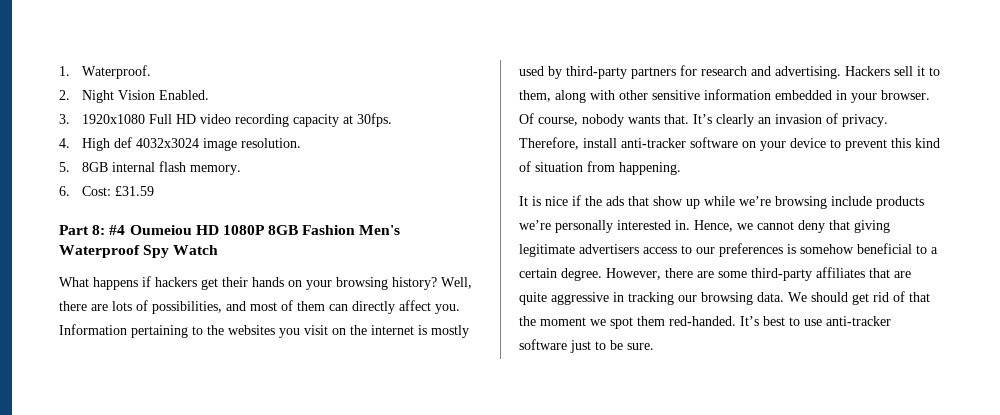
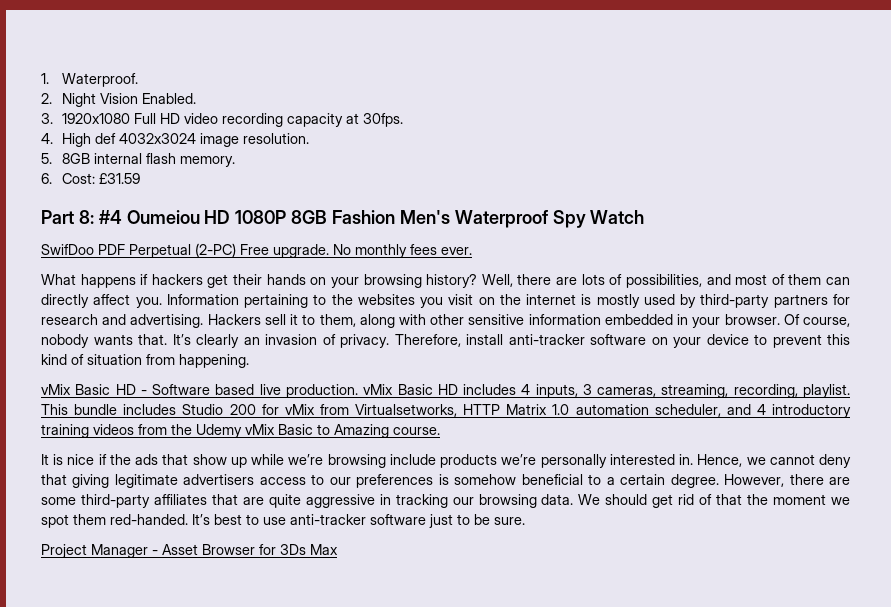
(219, 250) none -> [41,243,472,258] // SwifDoo PDF Perpetual (2-PC) Free upgrade. No monthly fees ever.
(681, 168) none -> [41,384,851,398] [41,404,851,418] [41,424,440,438] // vMix Basic HD - Software based live production. vMix Basic HD includes 4 inputs, 3 cameras, streaming, recording, playlist. This bundle includes Studio 200 for vMix from Virtualsetworks, HTTP Matrix 1.0 automation scheduler, and 4 introductory training videos from the Udemy vMix Basic to Amazing course.
(654, 346) none -> [41,544,338,558] // Project Manager - Asset Browser for 3Ds Max

